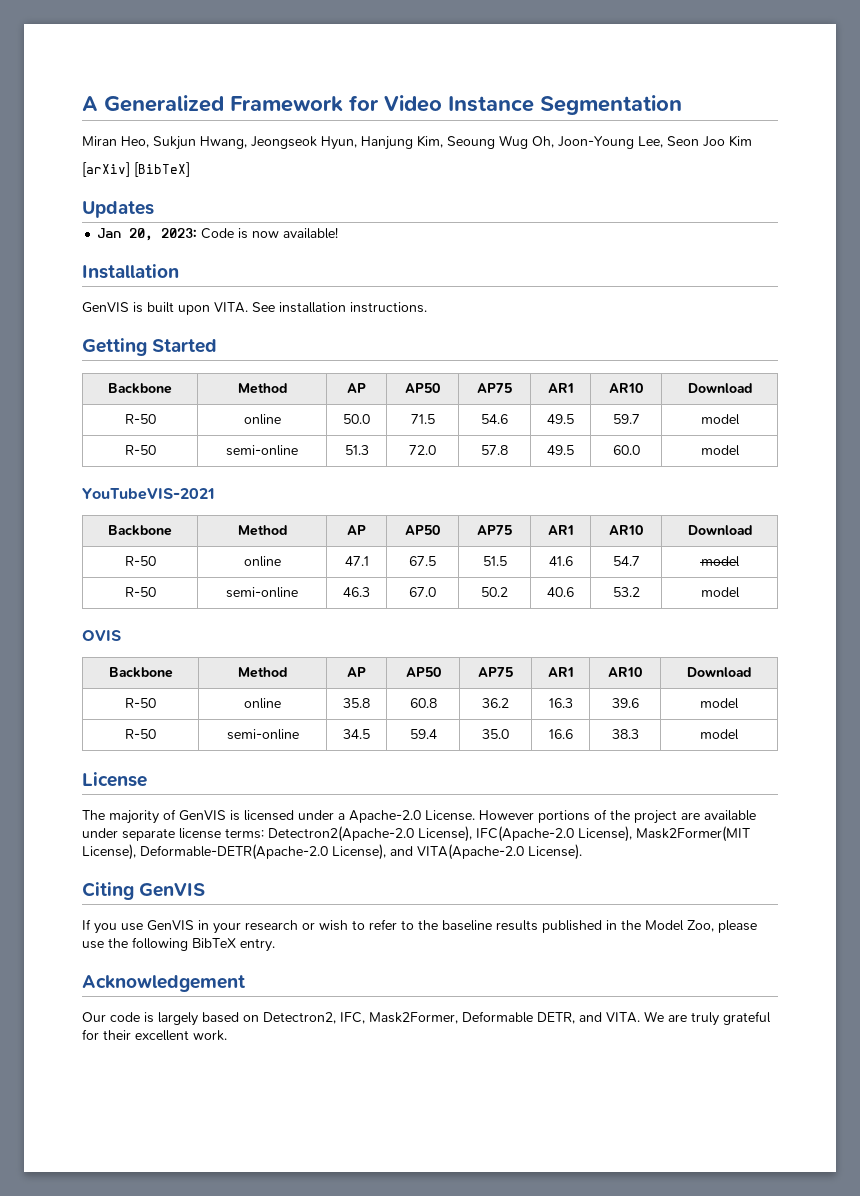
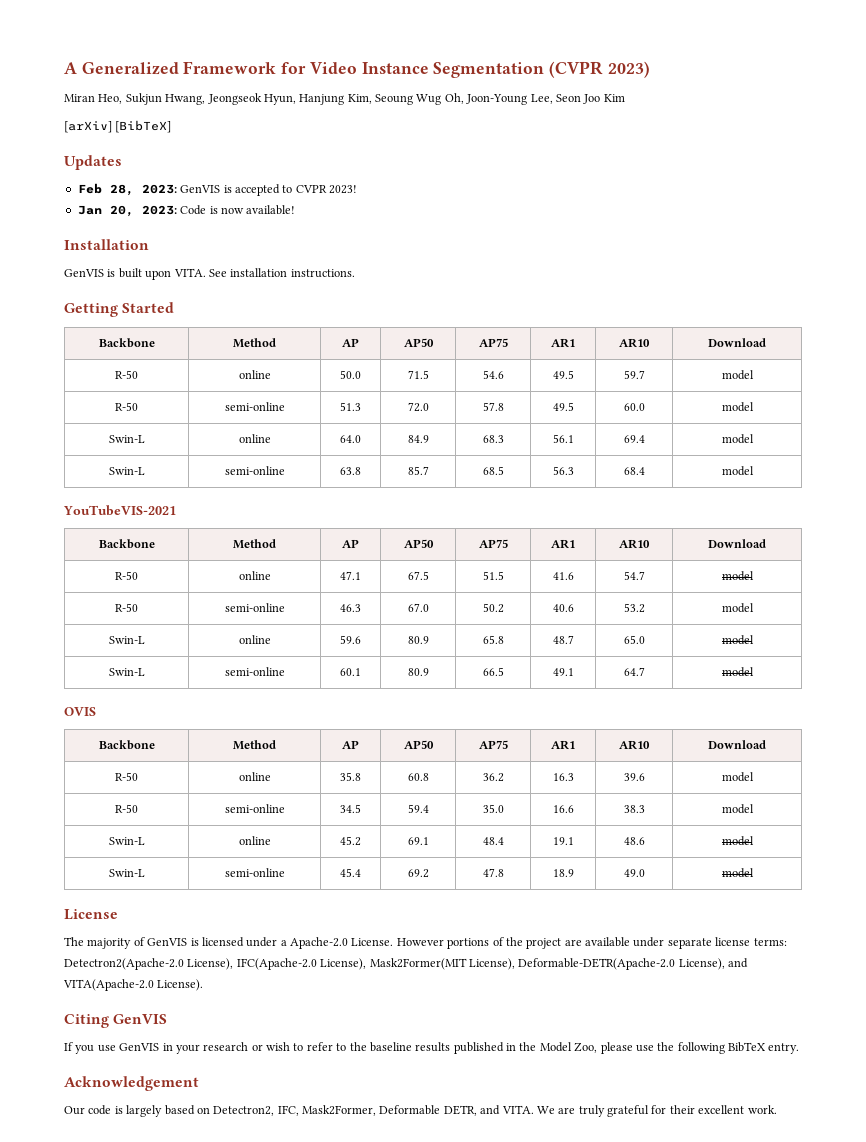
(682, 105) none -> [549,61,650,78] (CVPR 2023)
(154, 209) none -> [77,183,357,196] // Feb 28, 2023: GenVIS is accepted to CVPR 2023!
(740, 450) none -> [108,435,145,443] [238,434,271,443] [340,435,361,443] [407,435,429,443] [482,435,504,443] [552,434,574,443] [623,435,645,443] [721,434,754,444] [108,467,145,475] [224,466,285,475] [340,467,361,475] [407,466,429,475] [482,466,504,475] [552,466,574,475] [623,467,645,475] [721,466,754,476] // Swin-L | online | 64.0 | 84.9 | 68.3 | 56.1 | 69.4 | model // Swin-L | semi-online | 63.8 | 85.7 | 68.5 | 56.3 | 68.4 | model
(740, 592) none -> [108,636,145,644] [238,635,271,644] [340,635,361,644] [407,636,429,644] [482,635,504,644] [552,635,574,644] [623,635,645,644] [721,635,754,645] [108,668,145,676] [224,667,285,676] [340,668,361,676] [407,668,429,676] [482,667,504,676] [552,668,574,676] [623,667,645,676] [721,667,754,677] // Swin-L | online | 59.6 | 80.9 | 65.8 | 48.7 | 65.0 | model // Swin-L | semi-online | 60.1 | 80.9 | 66.5 | 49.1 | 64.7 | model
(739, 734) none -> [108,837,145,845] [238,836,271,845] [340,836,361,846] [407,837,429,845] [482,837,504,845] [552,837,574,845] [623,837,645,845] [721,836,754,846] [108,869,145,877] [224,868,285,877] [340,868,361,877] [407,869,429,878] [482,868,504,877] [552,869,574,877] [623,869,645,877] [721,868,754,878] // Swin-L | online | 45.2 | 69.1 | 48.4 | 19.1 | 48.6 | model // Swin-L | semi-online | 45.4 | 69.2 | 47.8 | 18.9 | 49.0 | model

